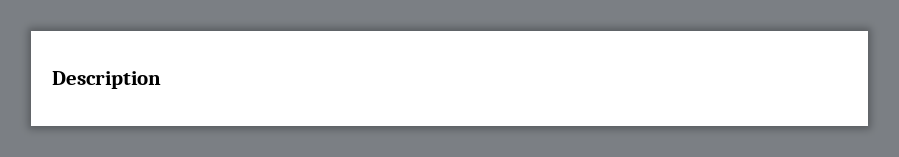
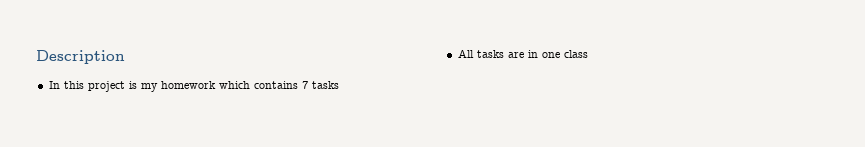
(161, 80) none -> [48,81,339,92] [457,49,588,58] // In this project is my homework which contains 7 tasks // All tasks are in one class

